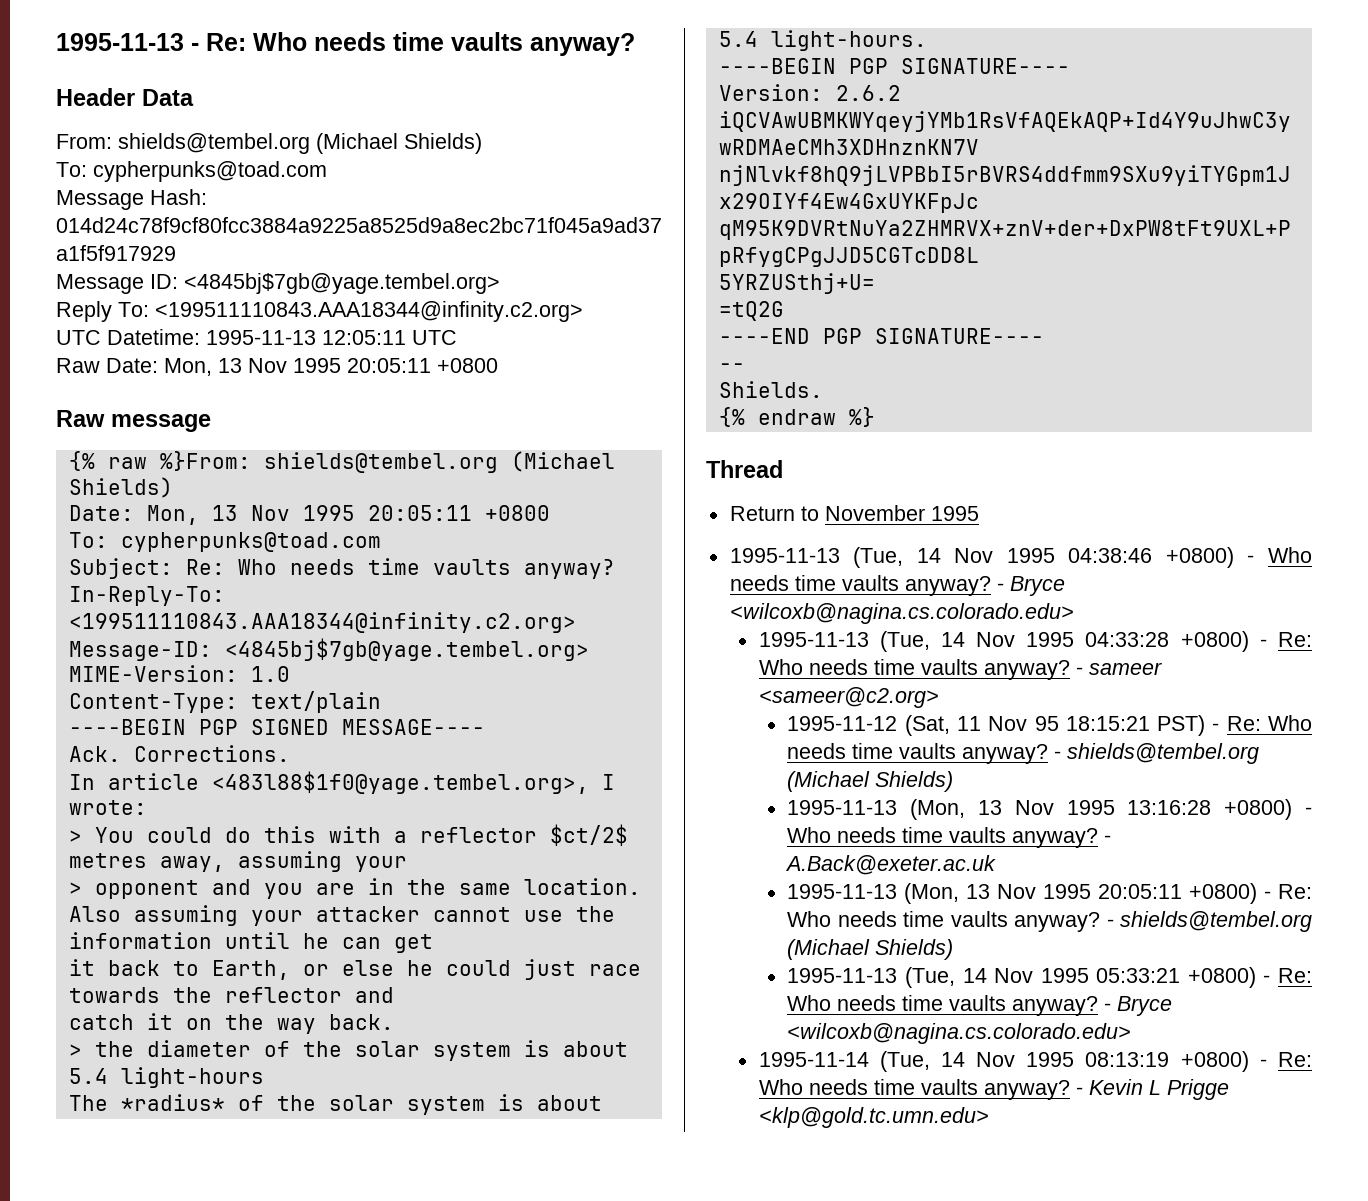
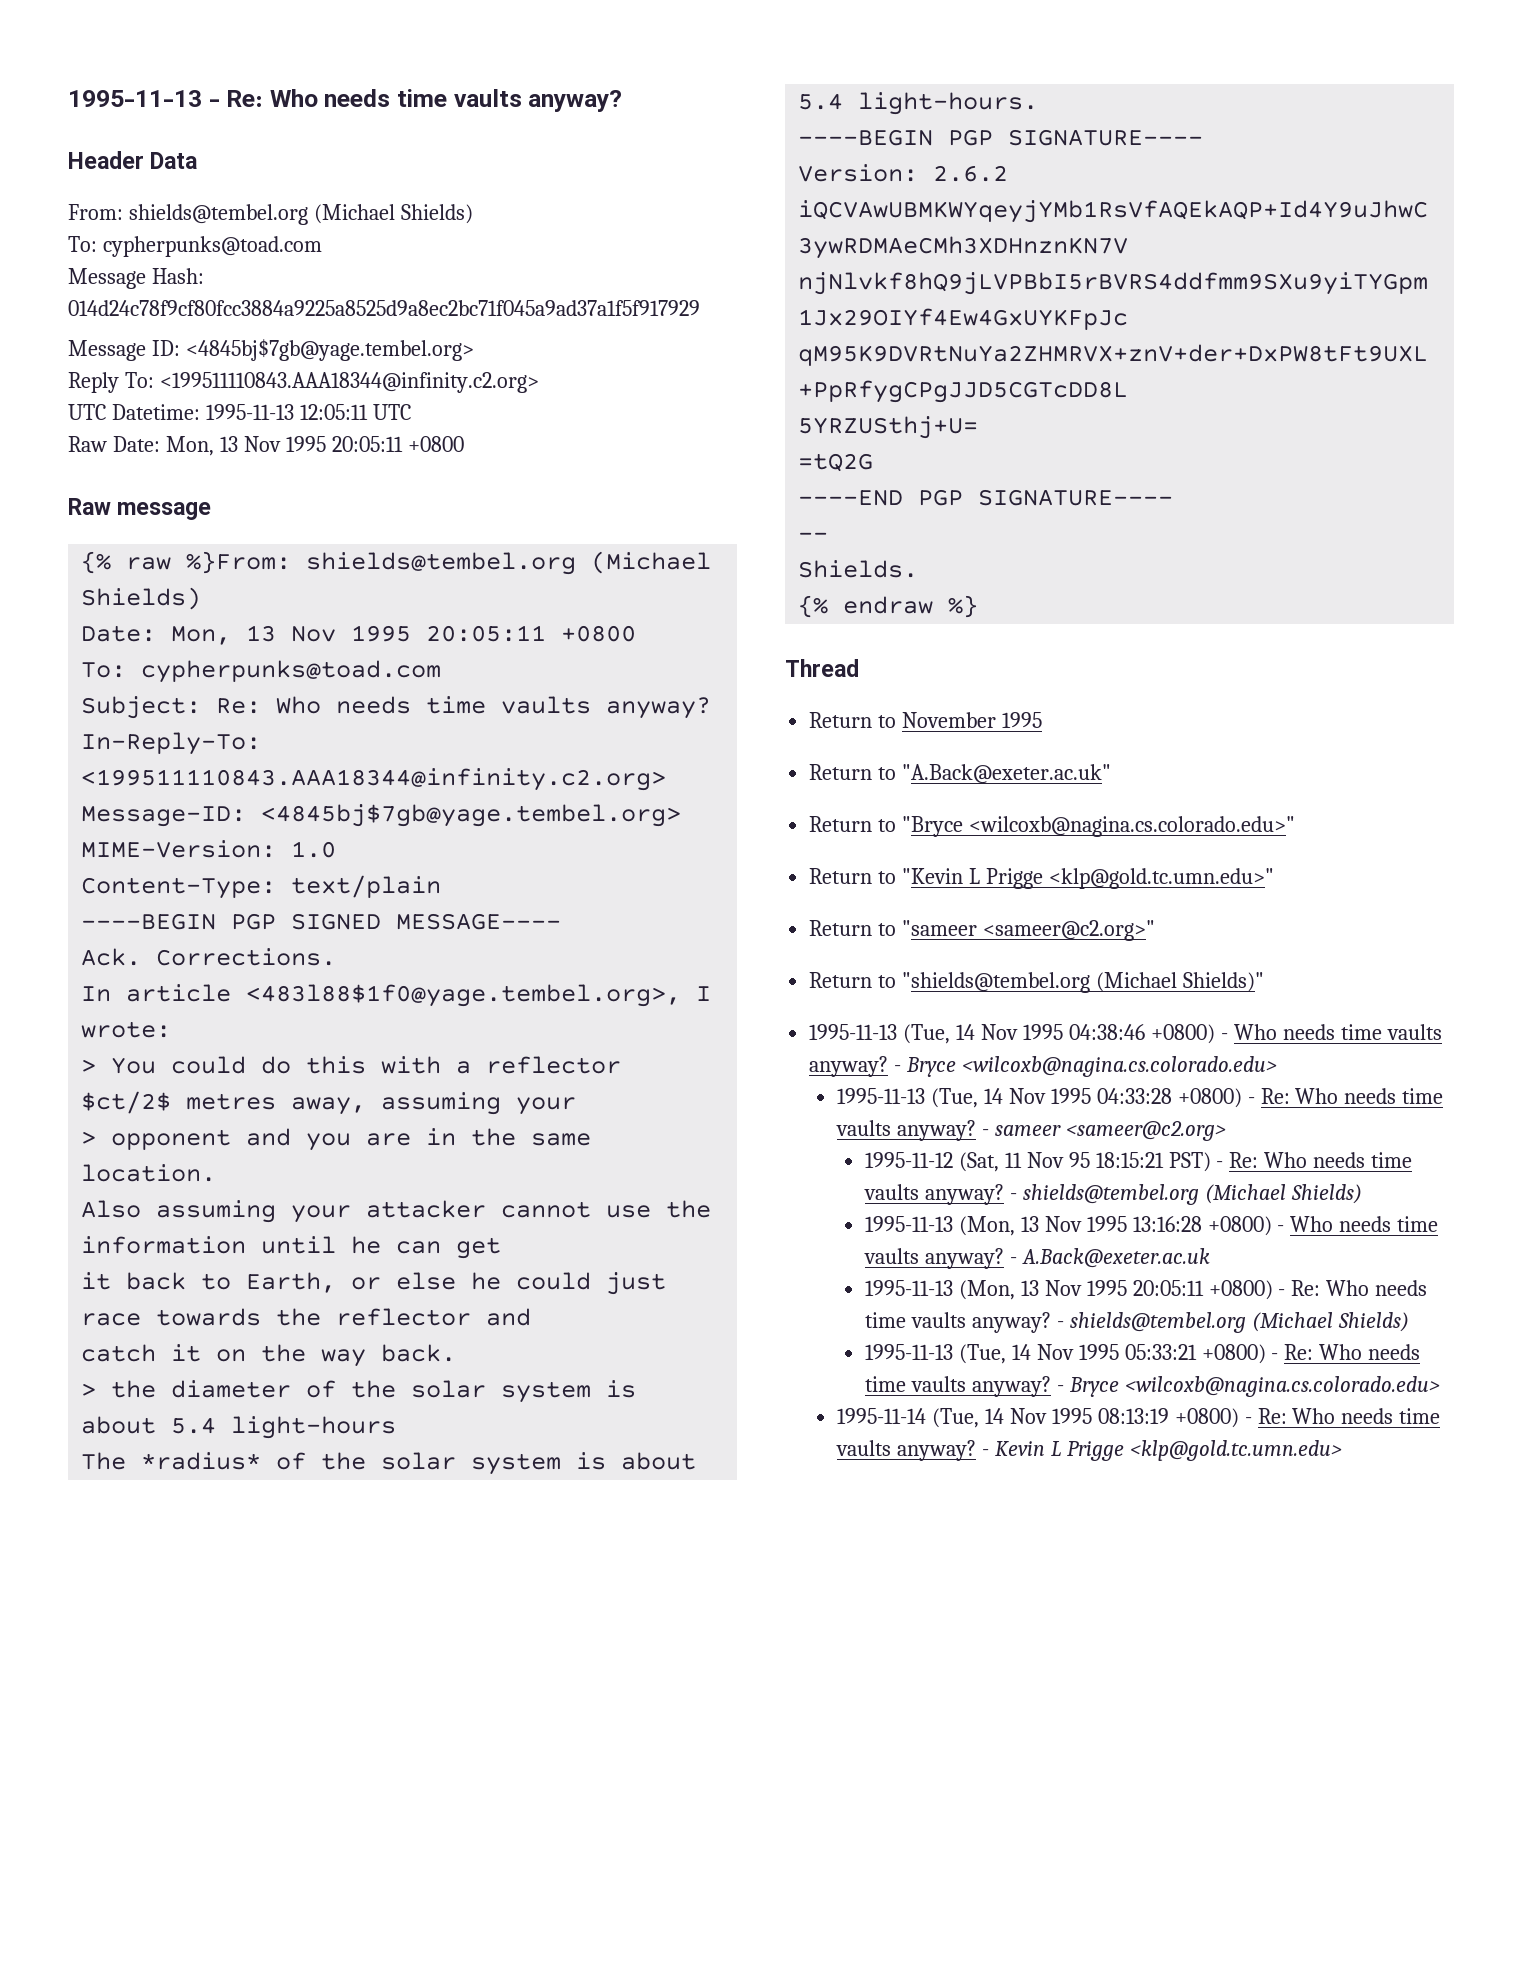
(979, 513) none -> [809,764,1112,784] [809,816,1296,837] [809,868,1274,889] [809,920,1156,941] [809,972,1264,993] // Return to "A.Back@exeter.ac.uk" // Return to "Bryce <wilcoxb@nagina.cs.colorado.edu>" // Return to "Kevin L Prigge <klp@gold.tc.umn.edu>" // Return to "sameer <sameer@c2.org>" // Return to "shields@tembel.org (Michael Shields)"

